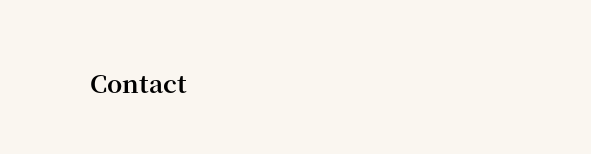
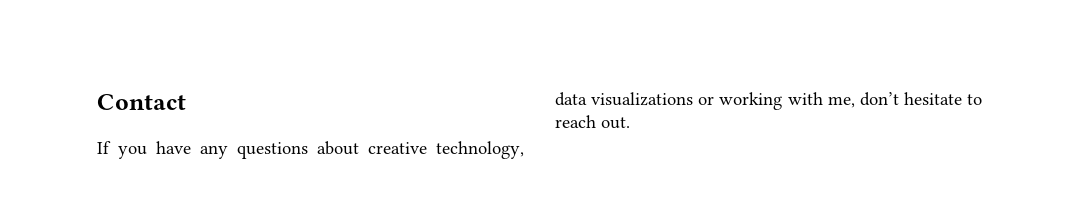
(187, 84) none -> [97,141,524,159] [555,92,982,110] [555,115,630,129] // If you have any questions about creative technology, data visualizations or working with me, don’t hesitate to reach out.

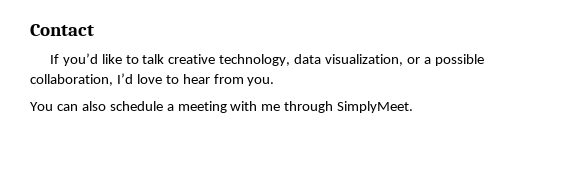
[118,141,524,159] [555,92,982,110] [555,115,630,129] you have any questions about creative technology, data visualizations or working with me, don’t hesitate to reach out. -> [62,53,484,66] [30,73,275,86] [30,101,414,113] you’d like to talk creative technology, data visualization, or a possible collaboration, I’d love to hear from you. // You can also schedule a meeting with me through SimplyMeet.

